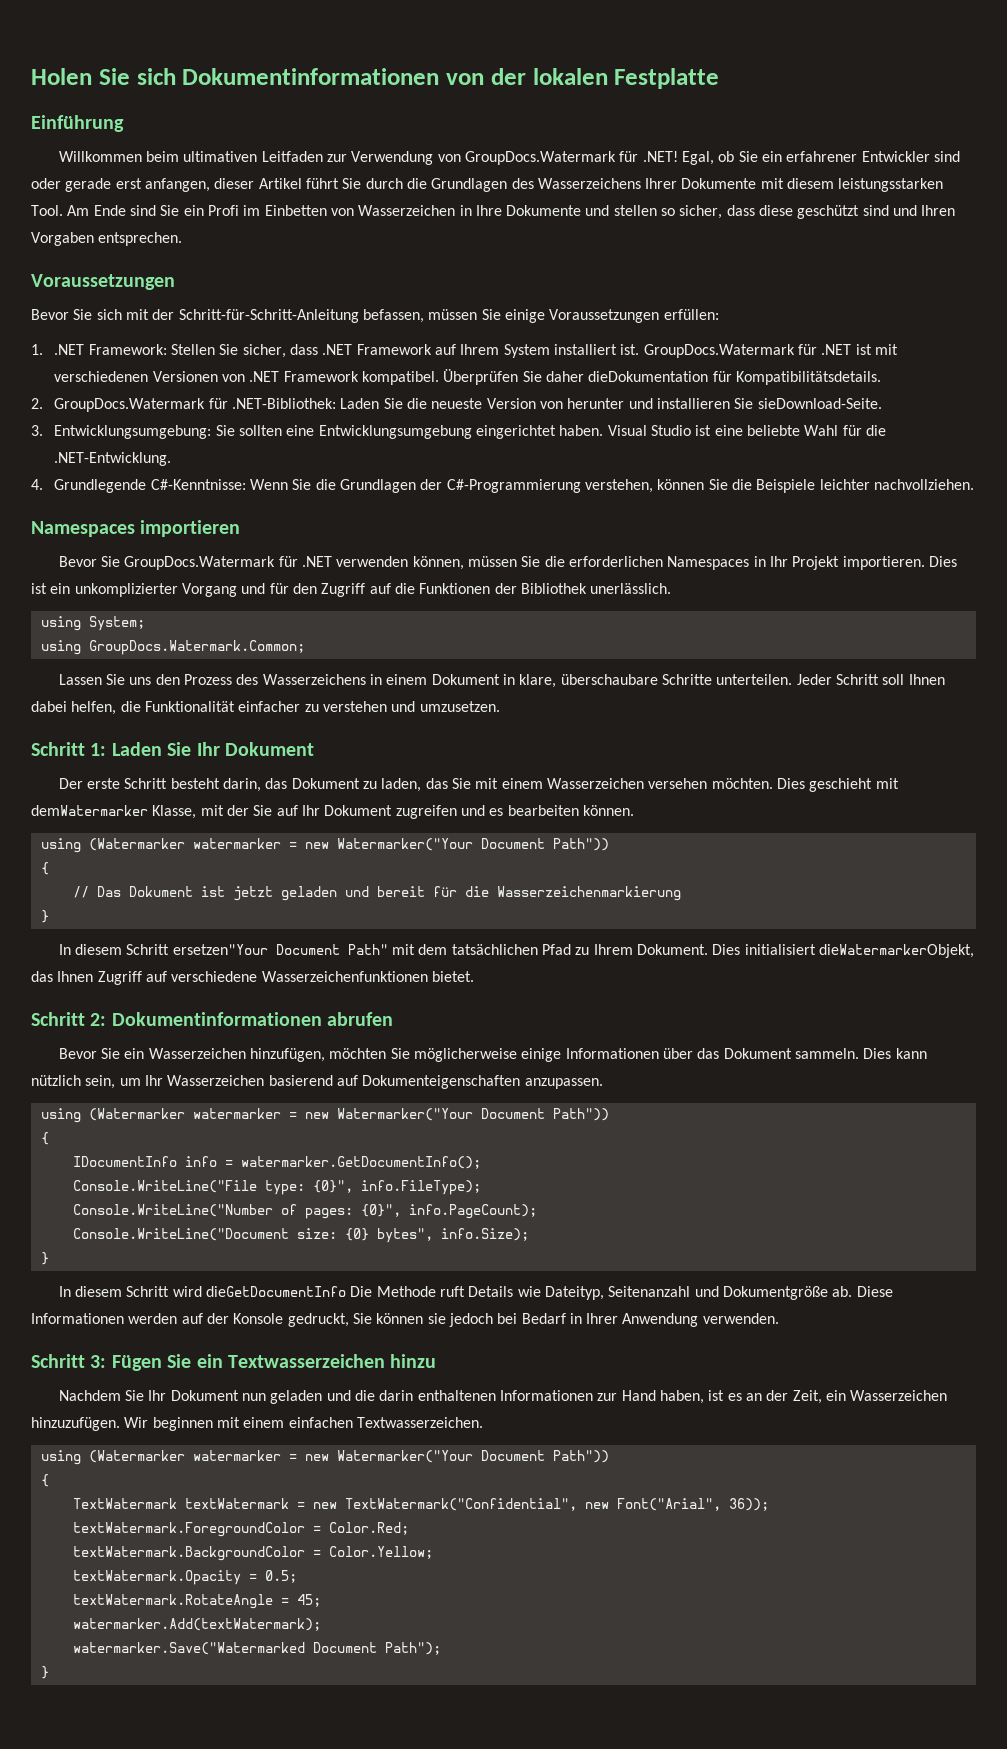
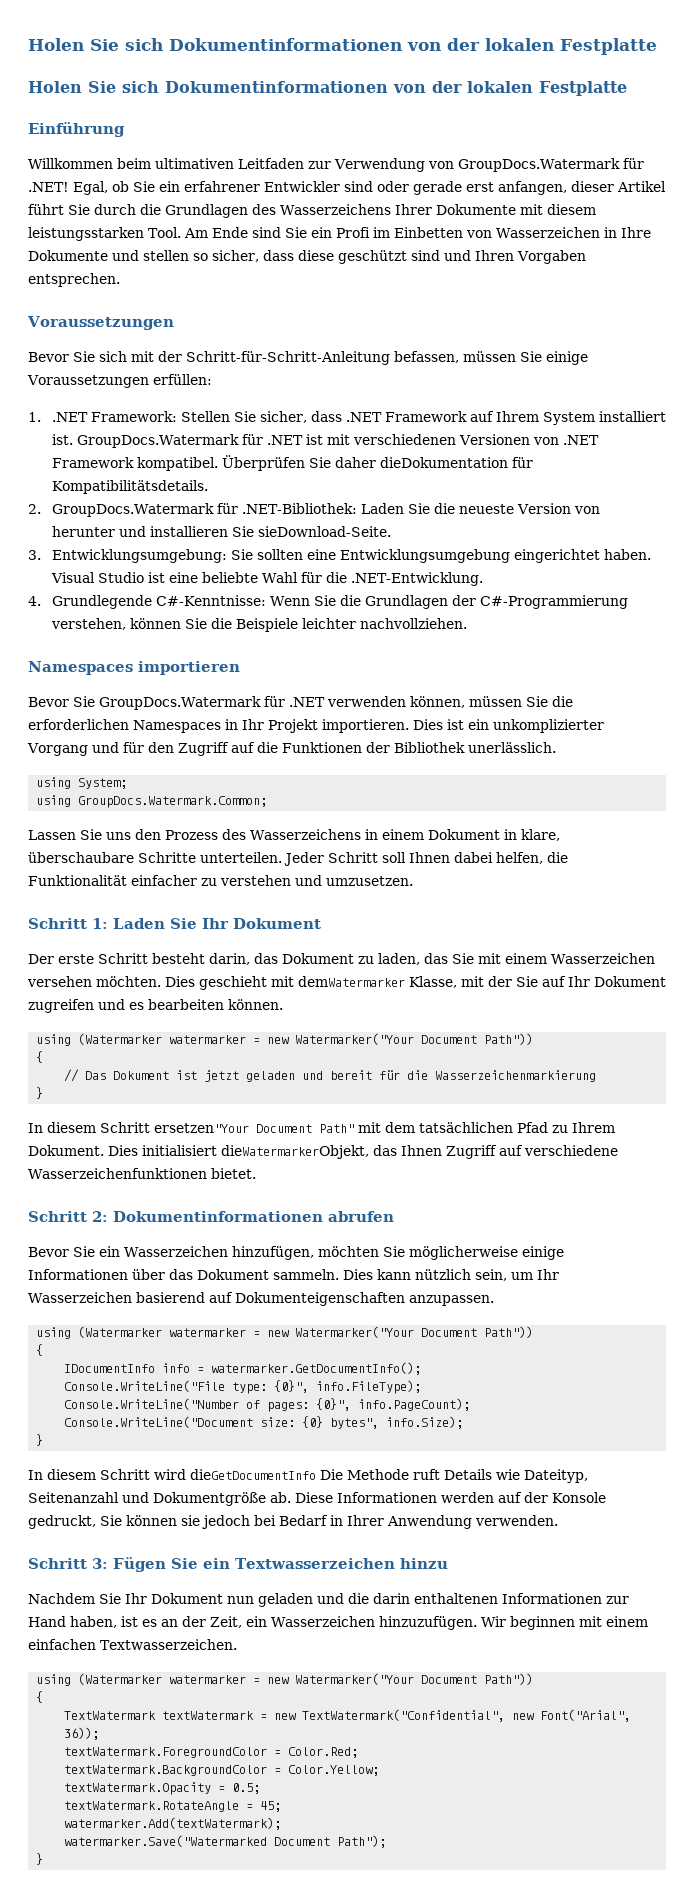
[31,68,720,89] Holen Sie sich Dokumentinformationen von der lokalen Festplatte -> [28,38,657,55] [28,81,627,96] Holen Sie sich Dokumentinformationen von der lokalen Festplatte // Holen Sie sich Dokumentinformationen von der lokalen Festplatte

